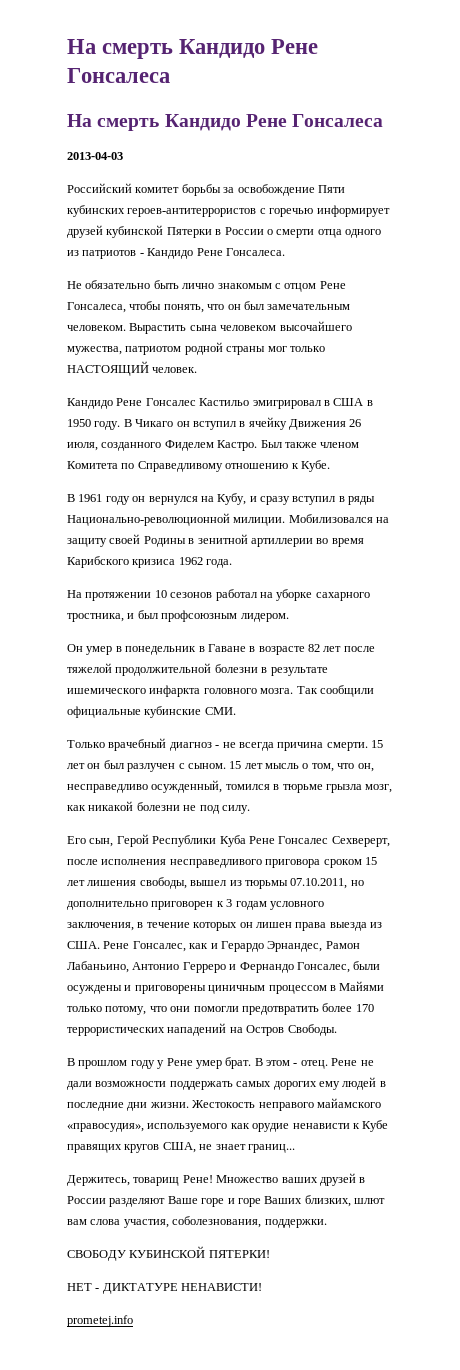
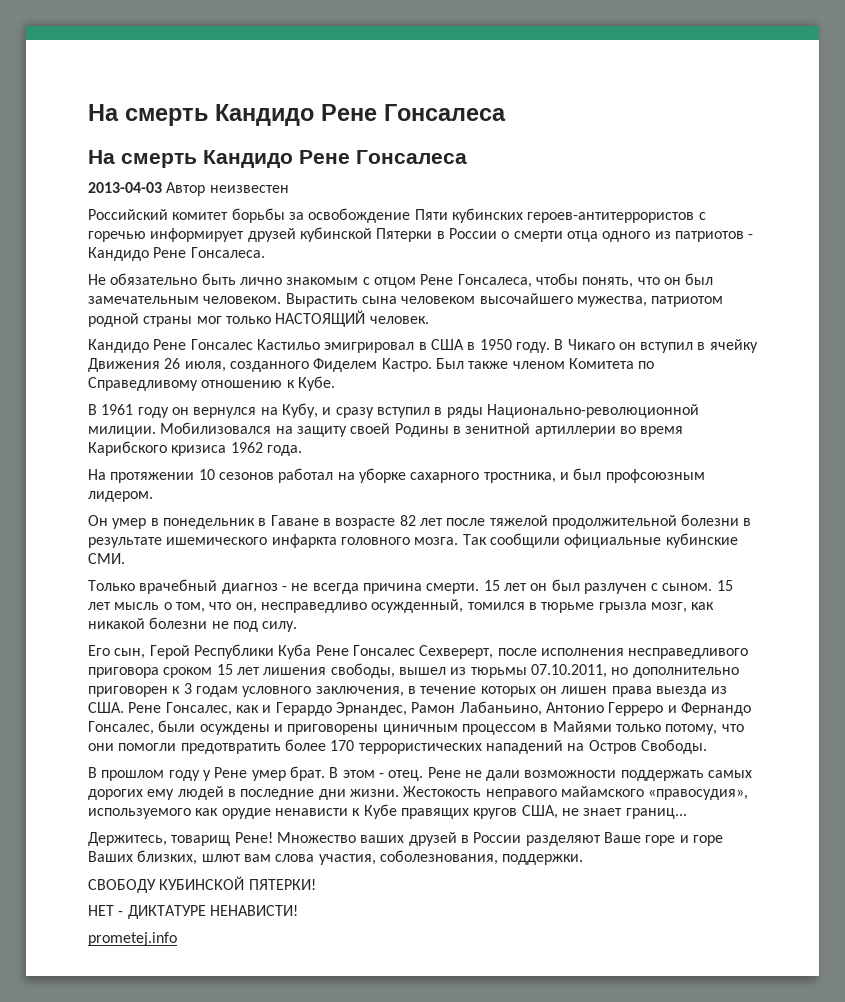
(123, 156) none -> [166,182,289,196] Автор неизвестен

